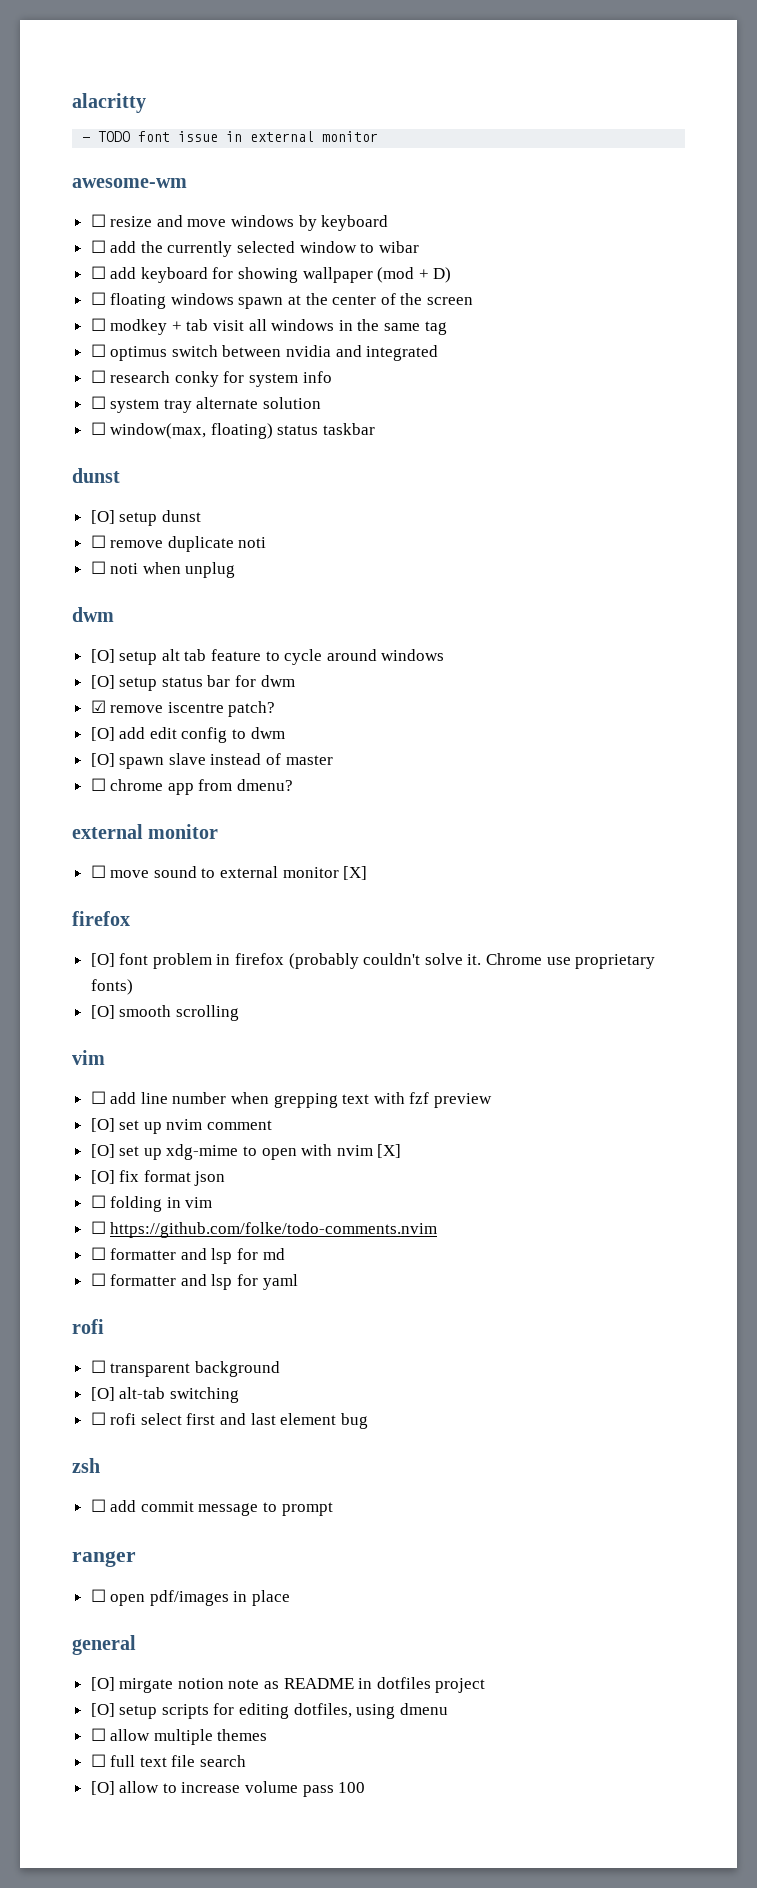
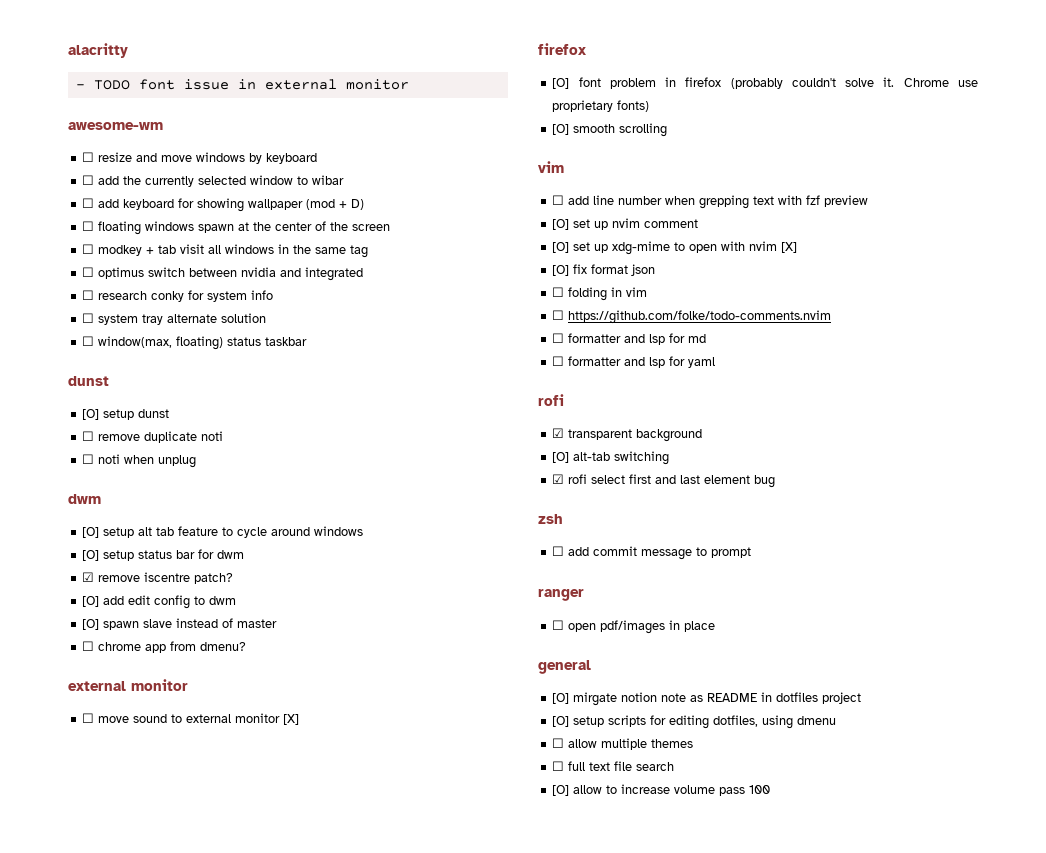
[90,1360,106,1373] ☐ -> [552,428,565,438] ☑
[90,1412,106,1425] ☐ -> [552,474,565,484] ☑

